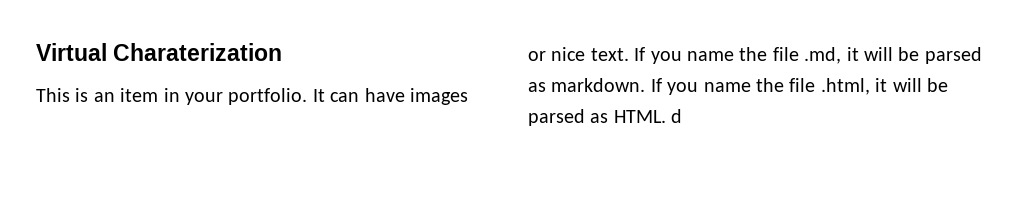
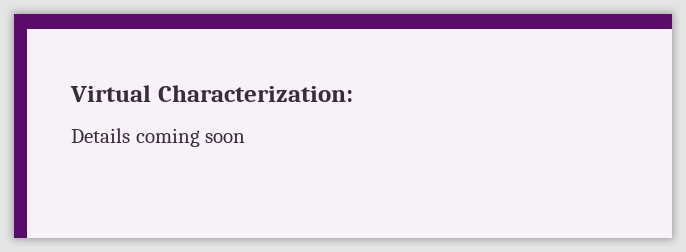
[113,43,283,61] [36,88,468,105] [528,47,982,64] [528,78,948,95] [528,109,683,126] Charaterization // This is an item in your portfolio. It can have images or nice text. If you name the file .md, it will be parsed as markdown. If you name the file .html, it will be parsed as HTML. d -> [157,85,353,102] [71,128,246,147] Characterization: // Details coming soon

